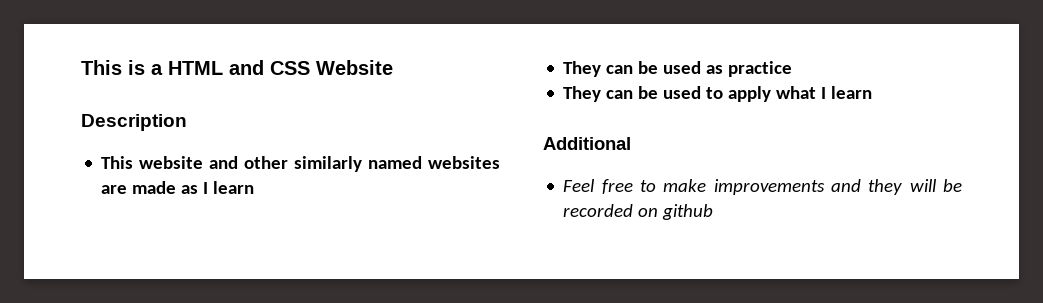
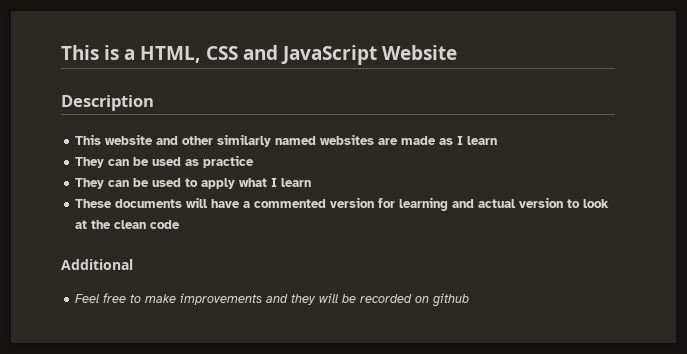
[168,60,310,75] HTML and CSS -> [140,45,377,65] HTML, CSS and JavaScript
(873, 92) none -> [75,197,610,211] [75,220,181,229] // These documents will have a commented version for learning and actual version to look at the clean code

